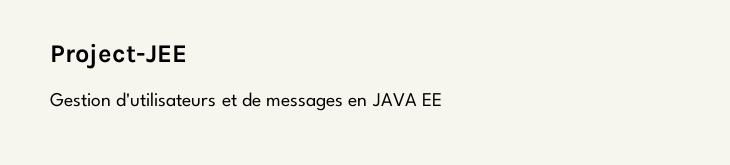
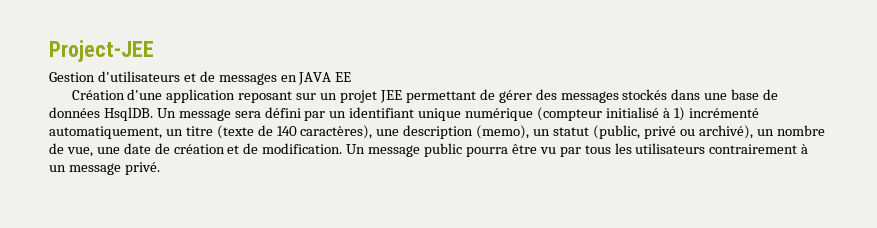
(442, 99) none -> [71,89,779,103] [49,107,759,121] [49,125,825,139] [49,143,809,157] [49,162,160,175] // Création d'une application reposant sur un projet JEE permettant de gérer des messages stockés dans une base de données HsqlDB. Un message sera défini par un identifiant unique numérique (compteur initialisé à 1) incrémenté automatiquement, un titre (texte de 140 caractères), une description (memo), un statut (public, privé ou archivé), un nombre de vue, une date de création et de modification. Un message public pourra être vu par tous les utilisateurs contrairement à un message privé.

